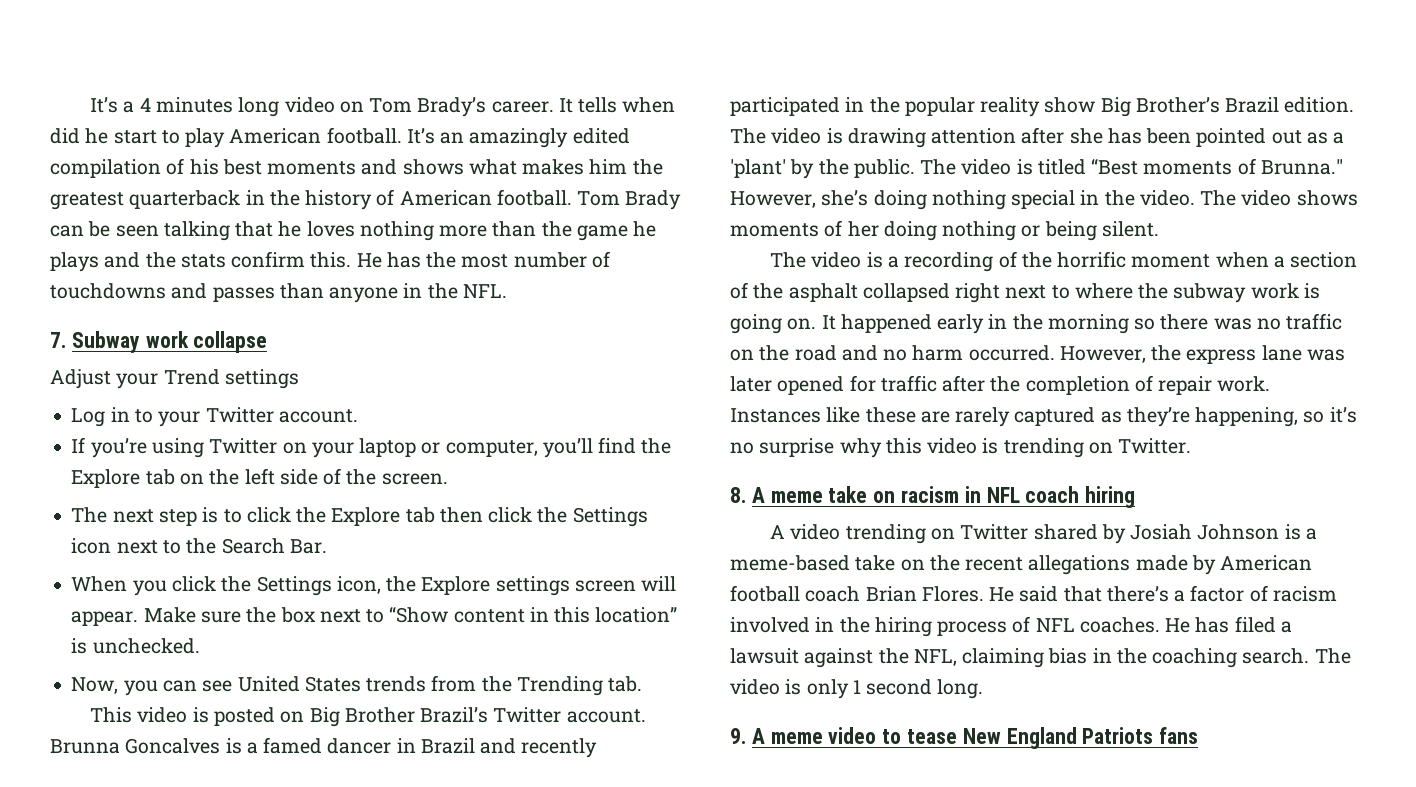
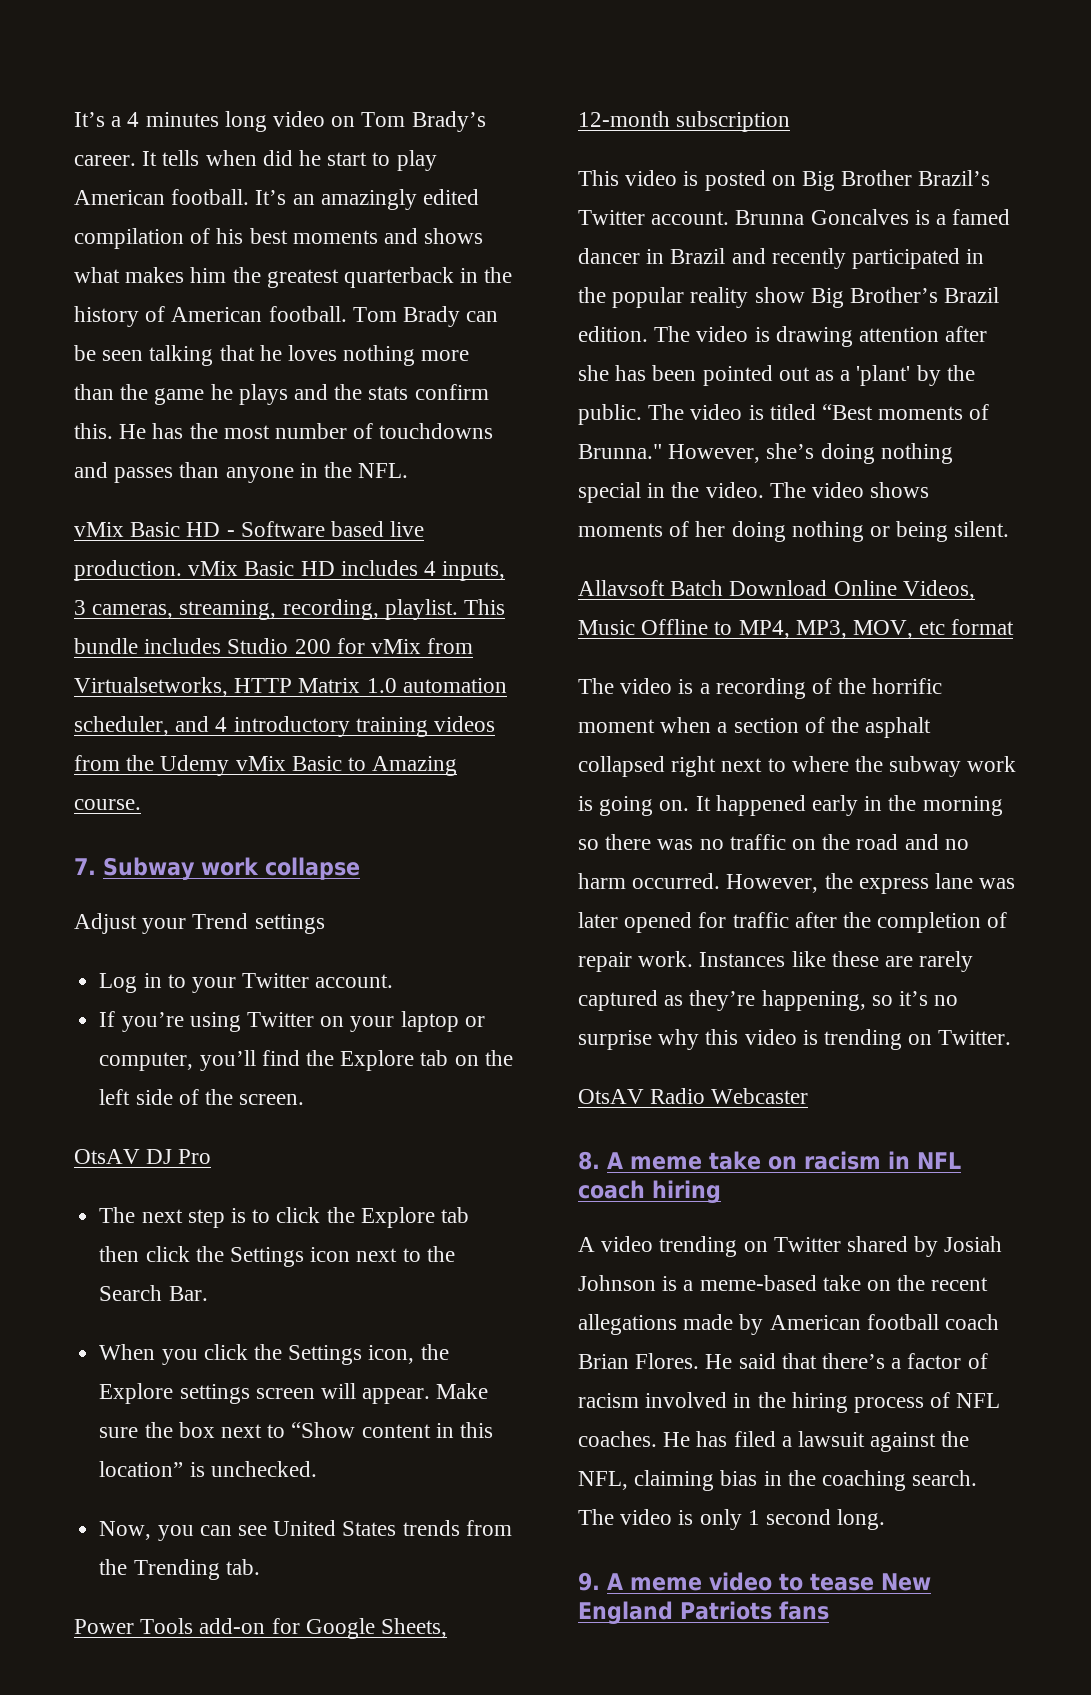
(507, 291) none -> [74,521,425,537] [74,560,506,581] [74,599,506,620] [74,638,474,654] [74,677,507,697] [74,716,496,737] [74,755,458,776] [74,799,141,810] // vMix Basic HD - Software based live production. vMix Basic HD includes 4 inputs, 3 cameras, streaming, recording, playlist. This bundle includes Studio 200 for vMix from Virtualsetworks, HTTP Matrix 1.0 automation scheduler, and 4 introductory training videos from the Udemy vMix Basic to Amazing course.
(448, 479) none -> [74,1149,212,1164] // OtsAV DJ Pro
(643, 684) none -> [74,1618,448,1639] [578,111,791,132] // Power Tools add-on for Google Sheets, 12-month subscription
(1159, 229) none -> [578,580,975,600] [578,619,1015,639] // Allavsoft Batch Download Online Videos, Music Offline to MP4, MP3, MOV, etc format
(1192, 446) none -> [578,1088,809,1104] // OtsAV Radio Webcaster

